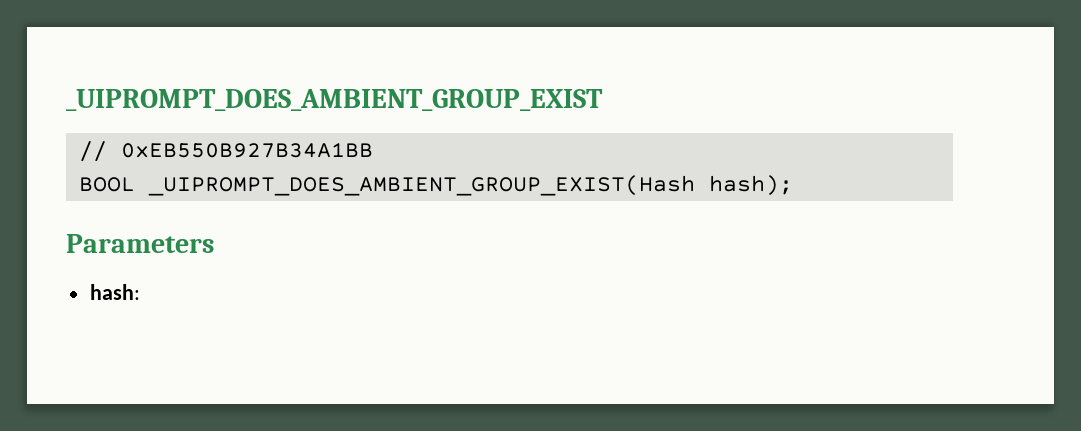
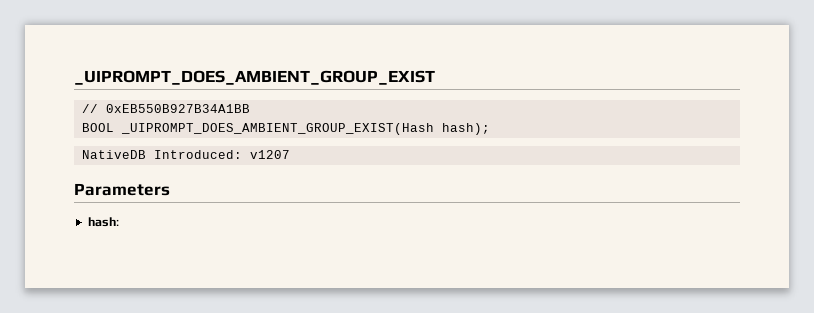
(793, 185) none -> [81,150,290,159] // NativeDB Introduced: v1207

